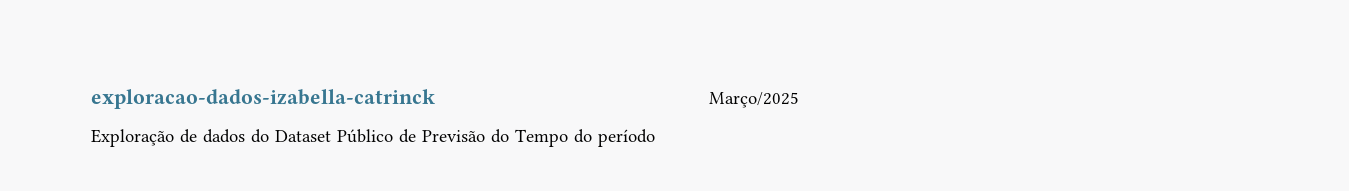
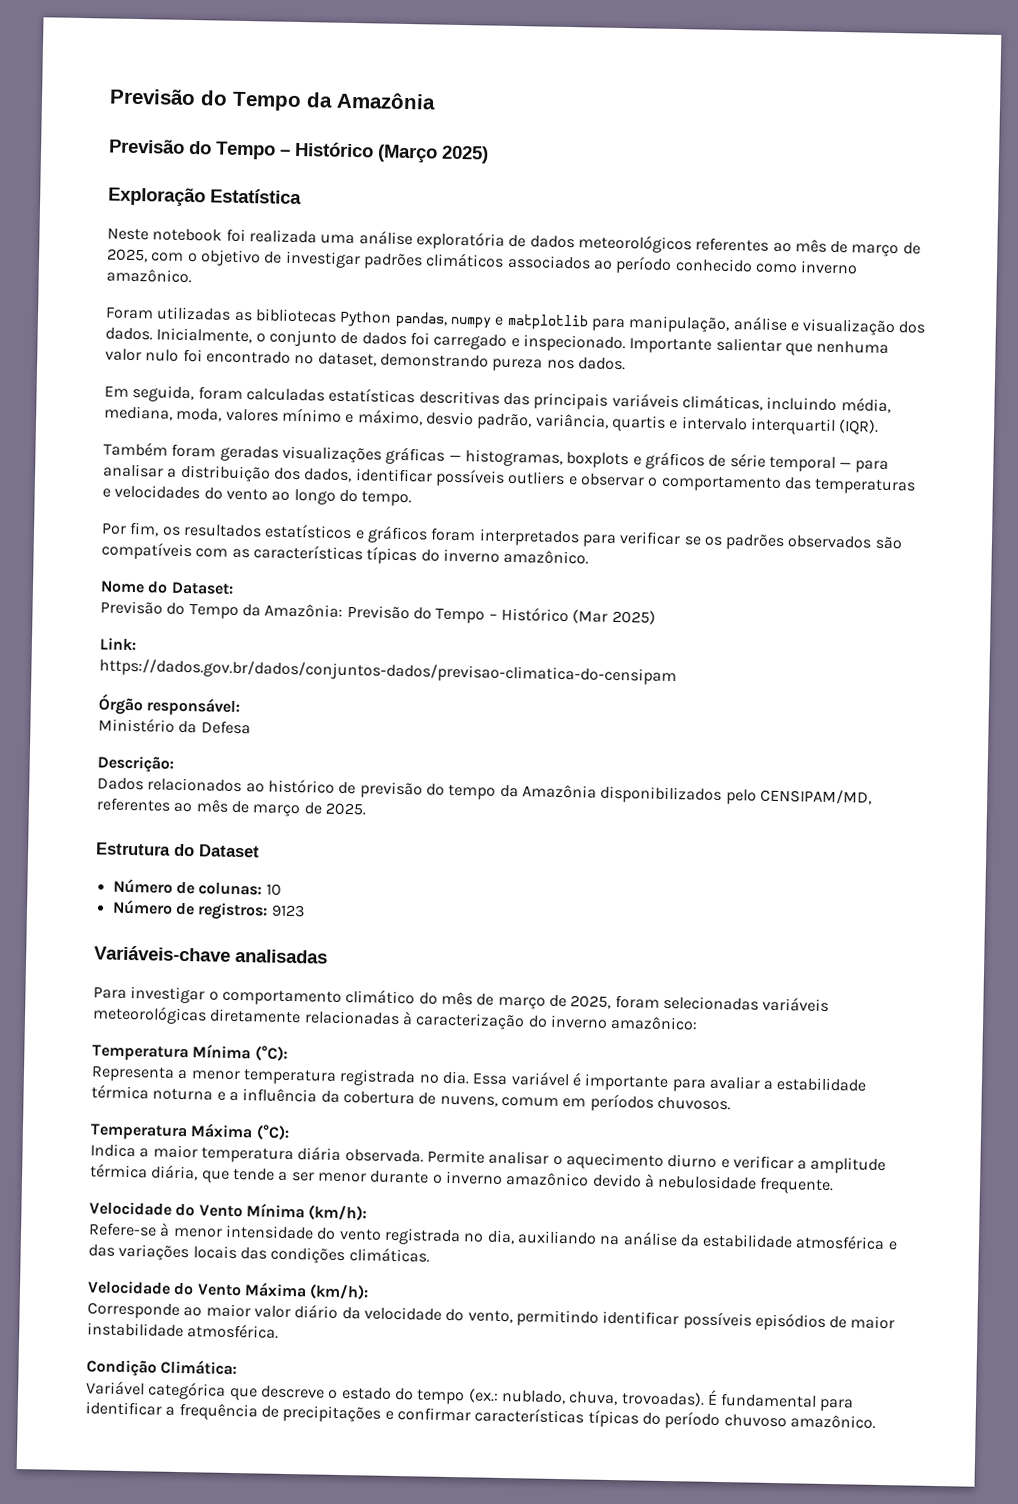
[91,89,435,109] [91,129,655,147] [709,92,799,108] exploracao-dados-izabella-catrinck // Exploração de dados do Dataset Público de Previsão do Tempo do período Março/2025 -> [109,88,436,112] [109,138,489,164] [108,186,302,208] [107,227,921,258] [107,248,859,275] [106,268,192,284] [105,306,927,337] [105,327,890,356] [105,348,626,372] [104,384,891,413] [104,405,880,435] [103,441,890,473] [103,463,917,495] [102,484,413,507] [101,521,903,551] [101,541,590,565] [100,580,234,595] [100,600,656,625] [99,637,137,651] [99,658,677,686] [98,693,241,717] [98,717,251,735] [97,755,174,773] [97,777,872,805] [96,797,367,818] [96,842,260,858] [112,878,282,896] [111,899,305,921] [94,945,328,964] [93,986,830,1012] [92,1005,699,1031] [92,1044,288,1062] [91,1065,868,1092] [91,1084,731,1112] [90,1123,290,1141] [90,1143,887,1175] [90,1163,835,1195] [89,1201,368,1221] [88,1222,898,1251] [88,1243,430,1265] [87,1280,370,1300] [87,1302,896,1331] [87,1322,280,1339] [86,1359,238,1377] [86,1380,855,1412] [85,1401,876,1430] Previsão do Tempo da Amazônia // Previsão do Tempo – Histórico (Março 2025) // Exploração Estatística // Neste notebook foi realizada uma análise exploratória de dados meteorológicos referentes ao mês de março de 2025, com o objetivo de investigar padrões climáticos associados ao período conhecido como inverno amazônico. // Foram utilizadas as bibliotecas Python pandas, numpy e matplotlib para manipulação, análise e visualização dos dados. Inicialmente, o conjunto de dados foi carregado e inspecionado. Importante salientar que nenhuma valor nulo foi encontrado no dataset, demonstrando pureza nos dados. // Em seguida, foram calculadas estatísticas descritivas das principais variáveis climáticas, incluindo média, mediana, moda, valores mínimo e máximo, desvio padrão, variância, quartis e intervalo interquartil (IQR). // Também foram geradas visualizações gráficas — histogramas, boxplots e gráficos de série temporal — para analisar a distribuição dos dados, identificar possíveis outliers e observar o comportamento das temperaturas e velocidades do vento ao longo do tempo. // Por fim, os resultados estatísticos e gráficos foram interpretados para verificar se os padrões observados são compatíveis com as características típicas do inverno amazônico. // Nome do Dataset: // Previsão do Tempo da Amazônia: Previsão do Tempo – Histórico (Mar 2025) // Link: // https://dados.gov.br/dados/conjuntos-dados/previsao-climatica-do-censipam // Órgão responsável: // Ministério da Defesa // Descrição: // Dados relacionados ao histórico de previsão do tempo da Amazônia disponibilizados pelo CENSIPAM/MD, referentes ao mês de março de 2025. // Estrutura do Dataset // Número de colunas: 10 // Número de registros: 9123 // Variáveis-chave analisadas // Para investigar o comportamento climático do mês de março de 2025, foram selecionadas variáveis meteorológicas diretamente relacionadas à caracterização do inverno amazônico: // Temperatura Mínima (°C): // Representa a menor temperatura registrada no dia. Essa variável é importante para avaliar a estabilidade térmica noturna e a influência da cobertura de nuvens, comum em períodos chuvosos. // Temperatura Máxima (°C): // Indica a maior temperatura diária observada. Permite analisar o aquecimento diurno e verificar a amplitude térmica diária, que tende a ser menor durante o inverno amazônico devido à nebulosidade frequente. // Velocidade do Vento Mínima (km/h): // Refere-se à menor intensidade do vento registrada no dia, auxiliando na análise da estabilidade atmosférica e das variações locais das condições climáticas. // Velocidade do Vento Máxima (km/h): // Corresponde ao maior valor diário da velocidade do vento, permitindo identificar possíveis episódios de maior instabilidade atmosférica. // Condição Climática: // Variável categórica que descreve o estado do tempo (ex.: nublado, chuva, trovoadas). É fundamental para identificar a frequência de precipitações e confirmar características típicas do período chuvoso amazônico.

